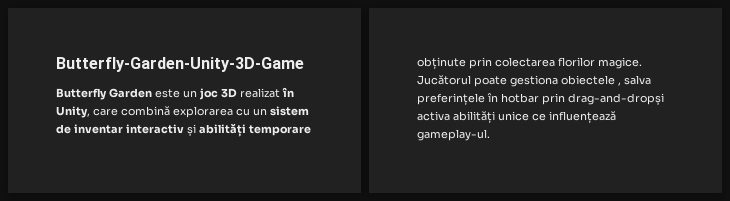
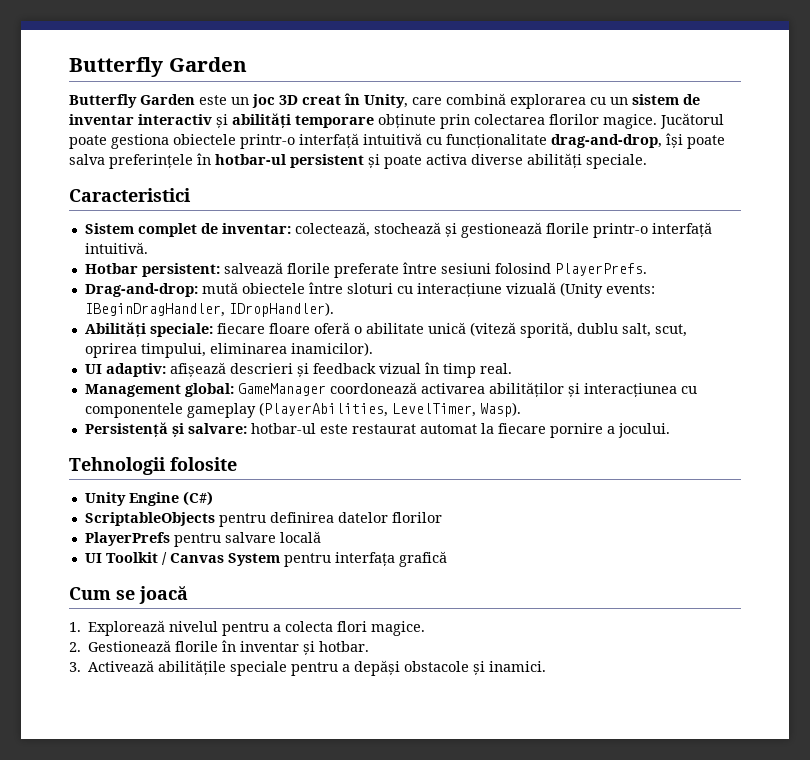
[56,57,304,72] Butterfly-Garden-Unity-3D-Game -> [69,57,247,77] Butterfly Garden
[240,88,280,98] realizat -> [302,95,341,105] creat
[618,75,651,86] [417,93,664,106] [417,111,616,124] [417,129,490,141] , salva preferințele în hotbar prin drag-and-dropși activa abilități unice ce influențează gameplay-ul. -> [240,133,725,149] [69,153,647,169] [69,188,191,202] [84,222,712,238] [84,242,148,254] [84,262,647,278] [84,282,655,298] [84,302,334,317] [84,322,687,338] [84,342,373,358] [84,362,512,378] [84,382,697,397] [84,402,521,418] [84,422,670,438] [69,457,237,475] [84,491,213,506] [84,512,442,527] [84,531,321,547] [84,551,447,567] [69,586,188,604] [69,620,426,636] [69,640,370,655] [69,660,547,676] printr-o interfață intuitivă cu funcționalitate drag-and-drop, își poate salva preferințele în hotbar-ul persistent și poate activa diverse abilități speciale. // Caracteristici // Sistem complet de inventar: colectează, stochează și gestionează florile printr-o interfață intuitivă. // Hotbar persistent: salvează florile preferate între sesiuni folosind PlayerPrefs. // Drag-and-drop: mută obiectele între sloturi cu interacțiune vizuală (Unity events: IBeginDragHandler, IDropHandler). // Abilități speciale: fiecare floare oferă o abilitate unică (viteză sporită, dublu salt, scut, oprirea timpului, eliminarea inamicilor). // UI adaptiv: afișează descrieri și feedback vizual în timp real. // Management global: GameManager coordonează activarea abilităților și interacțiunea cu componentele gameplay (PlayerAbilities, LevelTimer, Wasp). // Persistență și salvare: hotbar-ul este restaurat automat la fiecare pornire a jocului. // Tehnologii folosite // Unity Engine (C#) // ScriptableObjects pentru definirea datelor florilor // PlayerPrefs pentru salvare locală // UI Toolkit / Canvas System pentru interfața grafică // Cum se joacă // 1. Explorează nivelul pentru a colecta flori magice. // 2. Gestionează florile în inventar și hotbar. // 3. Activează abilitățile speciale pentru a depăși obstacole și inamici.

